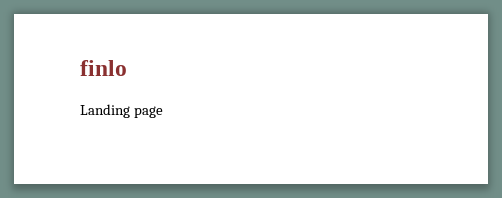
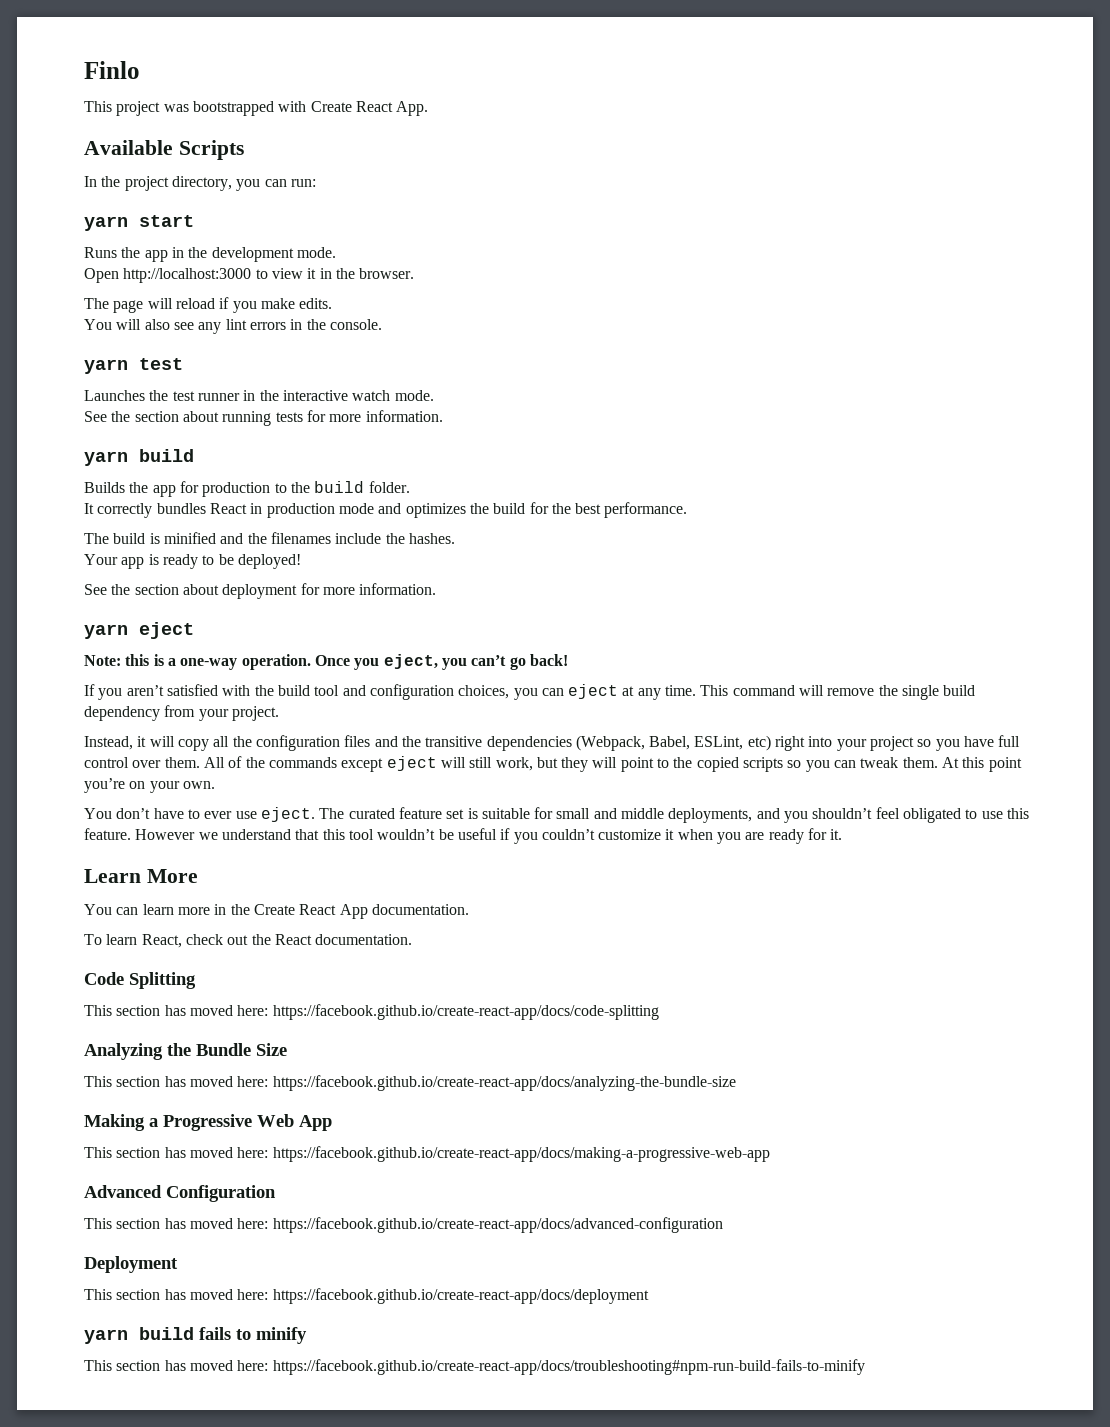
[80,60,127,76] [80,104,163,118] finlo // Landing page -> [84,61,140,79] [84,101,429,116] [84,140,244,160] [84,176,316,191] [84,215,194,231] [84,247,336,262] [84,268,415,283] [84,297,333,313] [84,319,382,334] [84,358,183,374] [84,390,434,401] [84,410,443,426] [84,449,194,466] [84,481,410,497] [84,502,688,518] [84,532,455,544] [84,554,301,569] [84,583,437,599] [84,622,194,639] [84,654,568,670] [84,684,976,700] [84,705,279,721] [84,735,1021,751] [84,756,1022,772] [84,778,215,793] [84,807,1030,823] [84,828,843,844] [84,869,198,883] [84,904,469,919] [84,934,413,948] [84,972,196,989] [84,1004,659,1020] [84,1043,287,1060] [84,1075,736,1091] [84,1114,332,1131] [84,1146,770,1162] [84,1185,276,1202] [84,1217,723,1233] [84,1256,178,1273] [84,1288,649,1304] [84,1327,307,1344] [84,1359,865,1375] Finlo // This project was bootstrapped with Create React App. // Available Scripts // In the project directory, you can run: // yarn start // Runs the app in the development mode. // Open http://localhost:3000 to view it in the browser. // The page will reload if you make edits. // You will also see any lint errors in the console. // yarn test // Launches the test runner in the interactive watch mode. // See the section about running tests for more information. // yarn build // Builds the app for production to the build folder. // It correctly bundles React in production mode and optimizes the build for the best performance. // The build is minified and the filenames include the hashes. // Your app is ready to be deployed! // See the section about deployment for more information. // yarn eject // Note: this is a one-way operation. Once you eject, you can’t go back! // If you aren’t satisfied with the build tool and configuration choices, you can eject at any time. This command will remove the single build dependency from your project. // Instead, it will copy all the configuration files and the transitive dependencies (Webpack, Babel, ESLint, etc) right into your project so you have full control over them. All of the commands except eject will still work, but they will point to the copied scripts so you can tweak them. At this point you’re on your own. // You don’t have to ever use eject. The curated feature set is suitable for small and middle deployments, and you shouldn’t feel obligated to use this feature. However we understand that this tool wouldn’t be useful if you couldn’t customize it when you are ready for it. // Learn More // You can learn more in the Create React App documentation. // To learn React, check out the React documentation. // Code Splitting // This section has moved here: https://facebook.github.io/create-react-app/docs/code-splitting // Analyzing the Bundle Size // This section has moved here: https://facebook.github.io/create-react-app/docs/analyzing-the-bundle-size // Making a Progressive Web App // This section has moved here: https://facebook.github.io/create-react-app/docs/making-a-progressive-web-app // Advanced Configuration // This section has moved here: https://facebook.github.io/create-react-app/docs/advanced-configuration // Deployment // This section has moved here: https://facebook.github.io/create-react-app/docs/deployment // yarn build fails to minify // This section has moved here: https://facebook.github.io/create-react-app/docs/troubleshooting#npm-run-build-fails-to-minify

